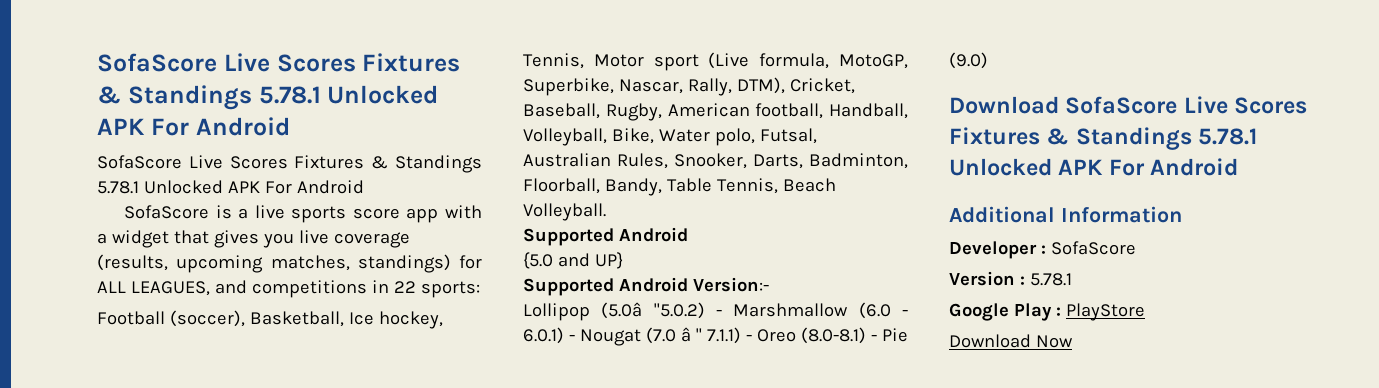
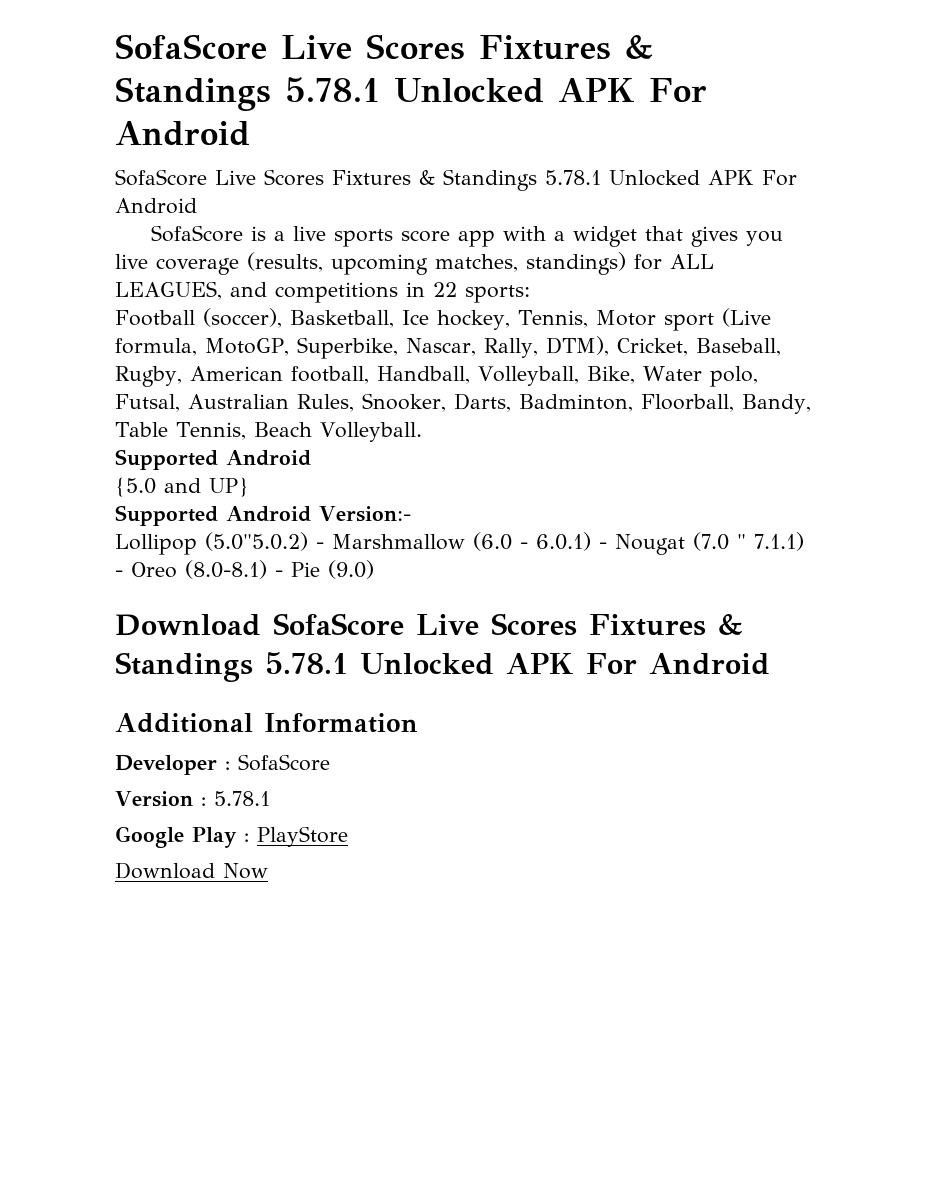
[601,302,705,319] (5.0â "5.0.2) -> [205,532,308,551] (5.0"5.0.2)
[681,327,691,342] â -> (729, 541) none

